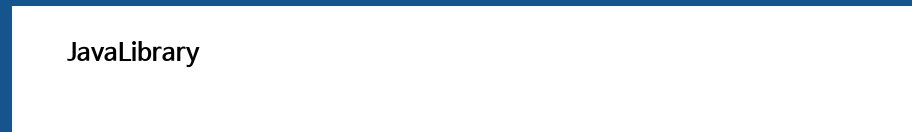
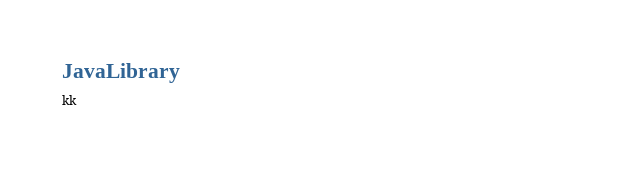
(200, 54) none -> [62,95,77,105] // kk

